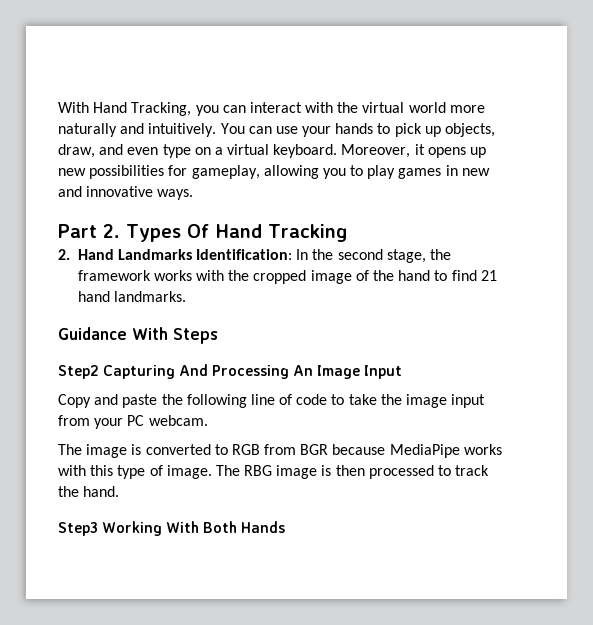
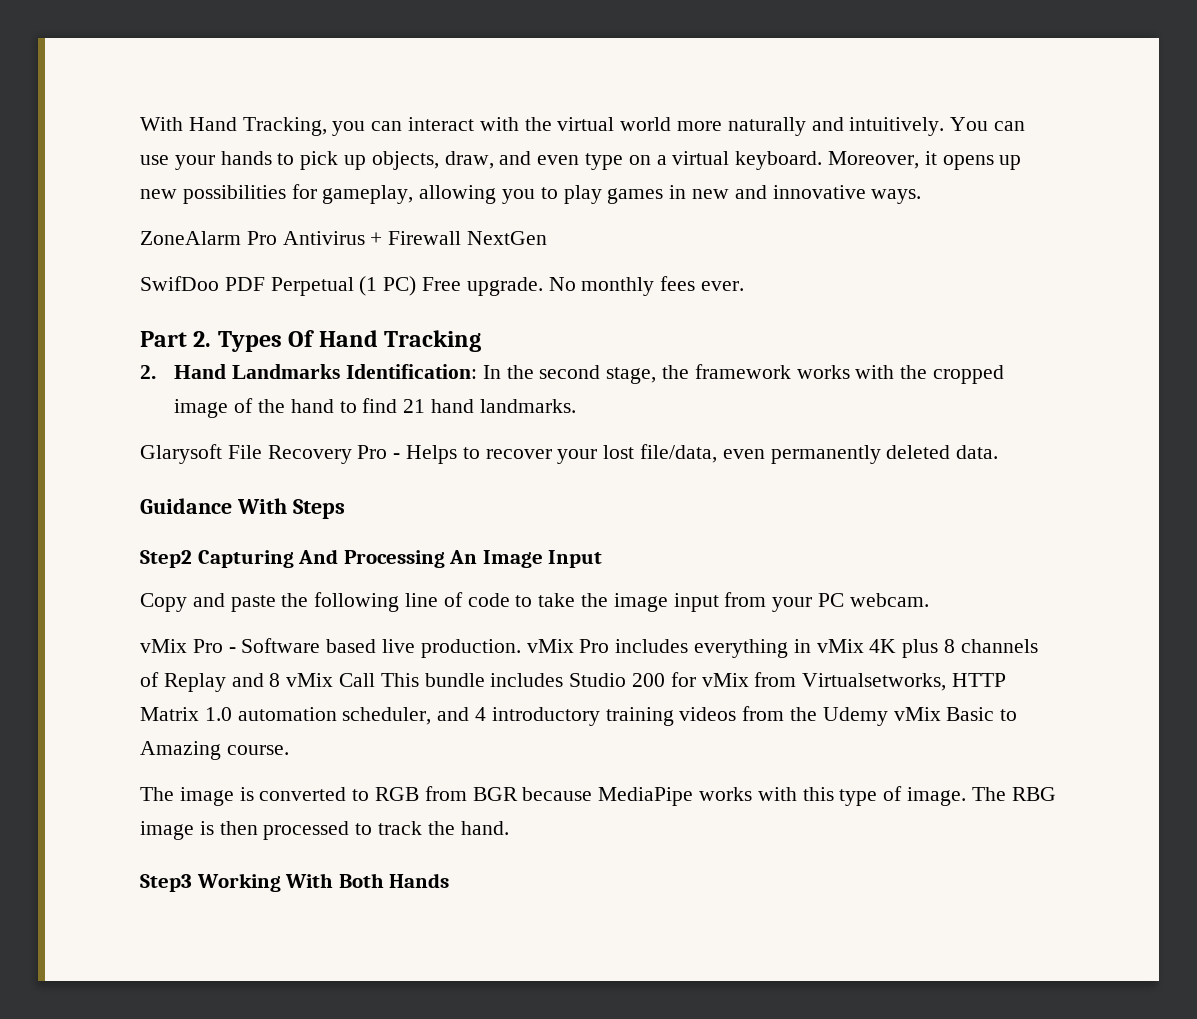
(194, 194) none -> [140,231,548,245] [140,276,745,296] // ZoneAlarm Pro Antivirus + Firewall NextGen // SwifDoo PDF Perpetual (1 PC) Free upgrade. No monthly fees ever.
(186, 296) none -> [140,444,999,464] // Glarysoft File Recovery Pro - Helps to recover your lost file/data, even permanently deleted data.
(208, 420) none -> [140,638,1038,658] [140,672,1007,692] [140,706,1018,726] [140,741,289,760] // vMix Pro - Software based live production. vMix Pro includes everything in vMix 4K plus 8 channels of Replay and 8 vMix Call This bundle includes Studio 200 for vMix from Virtualsetworks, HTTP Matrix 1.0 automation scheduler, and 4 introductory training videos from the Udemy vMix Basic to Amazing course.

